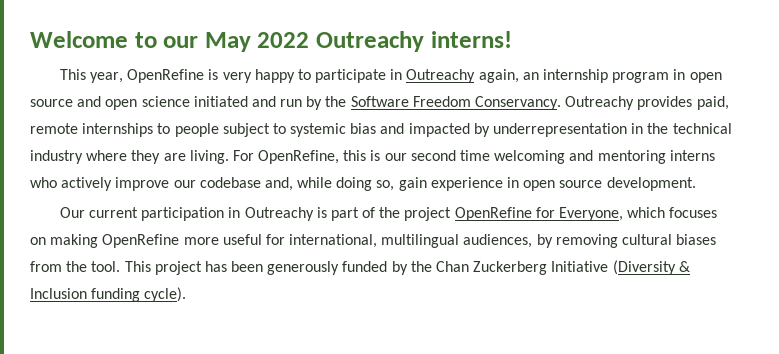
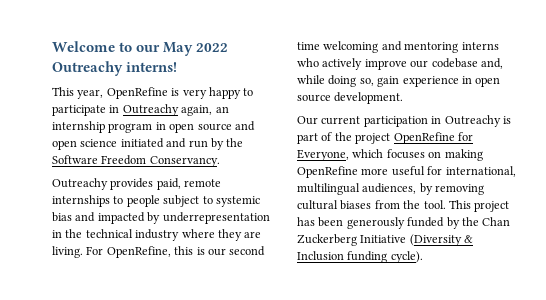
(562, 103) none -> (220, 161) //

